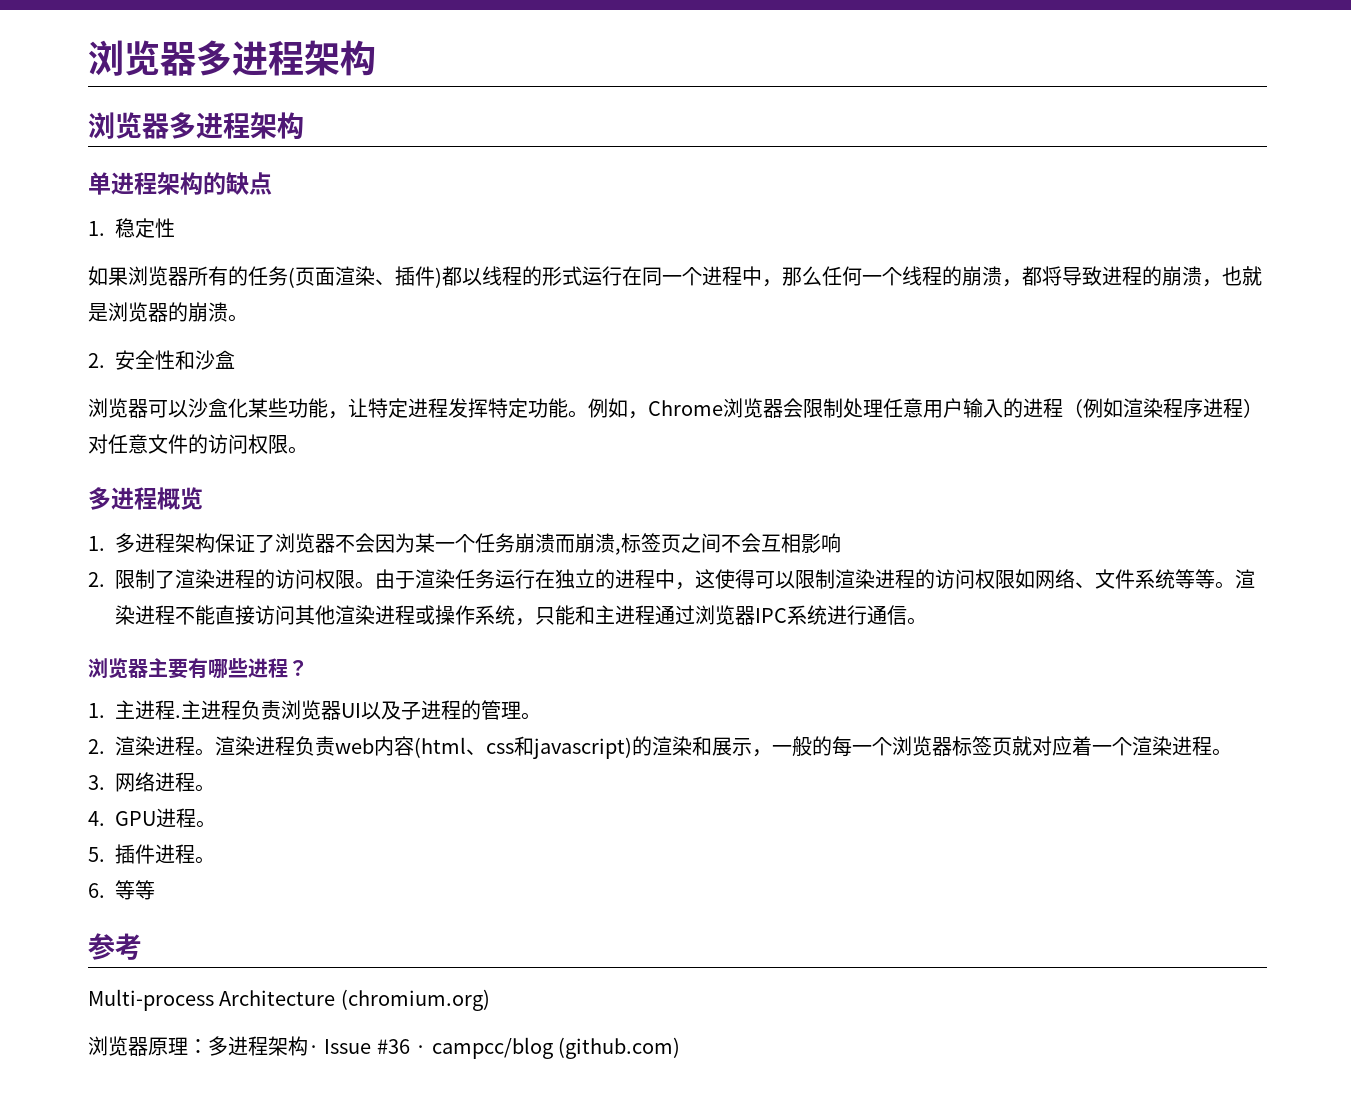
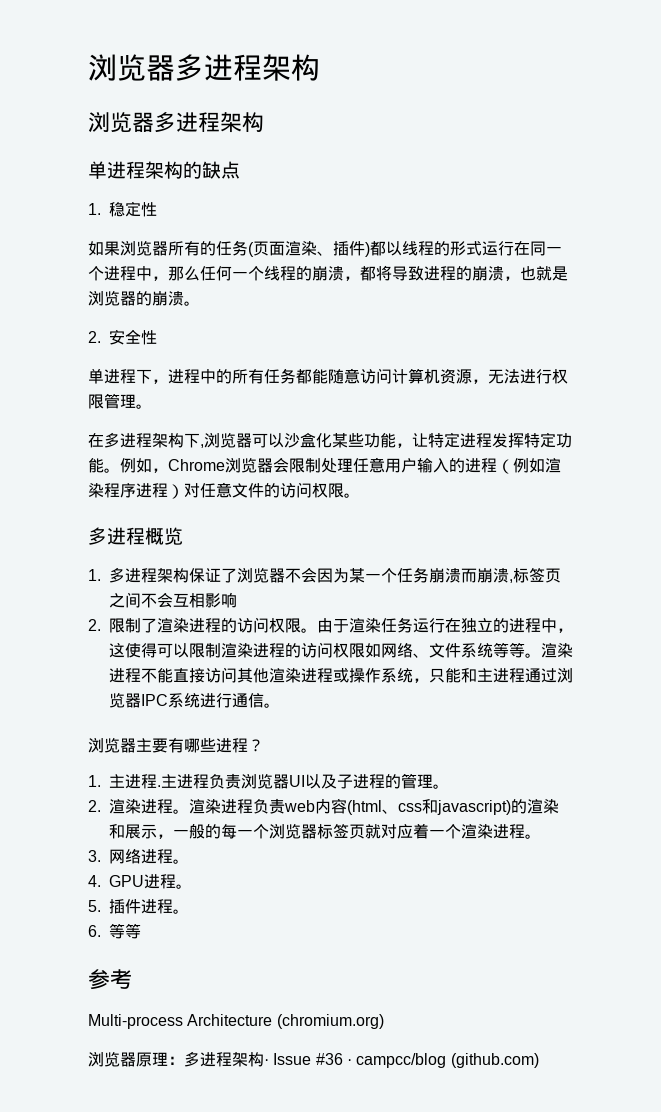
[175,350,235,370] 和沙盒 // -> [88,368,568,384] [88,393,152,409] [88,432,204,448] // 单进程下，进程中的所有任务都能随意访问计算机资源，无法进行权限管理。 // 在多进程架构下,

